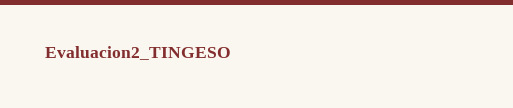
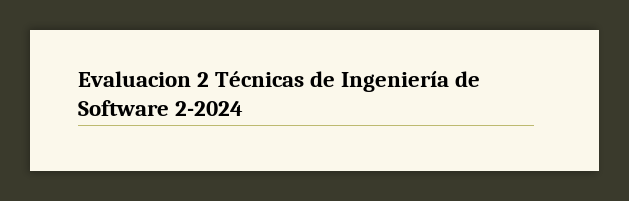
[45,46,231,60] Evaluacion2_TINGESO -> [78,71,481,92] [78,100,244,116] Evaluacion 2 Técnicas de Ingeniería de Software 2-2024

